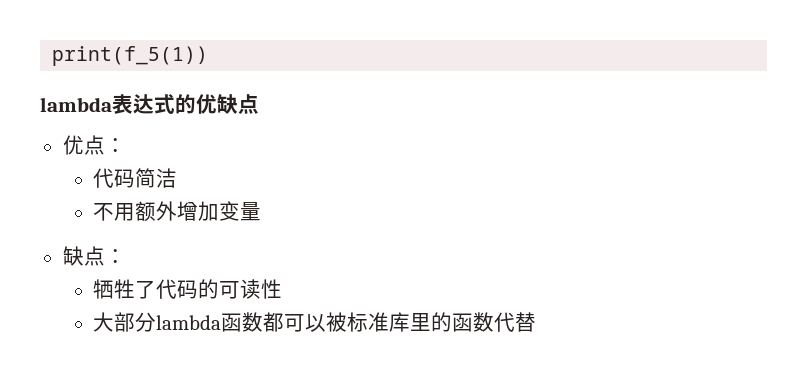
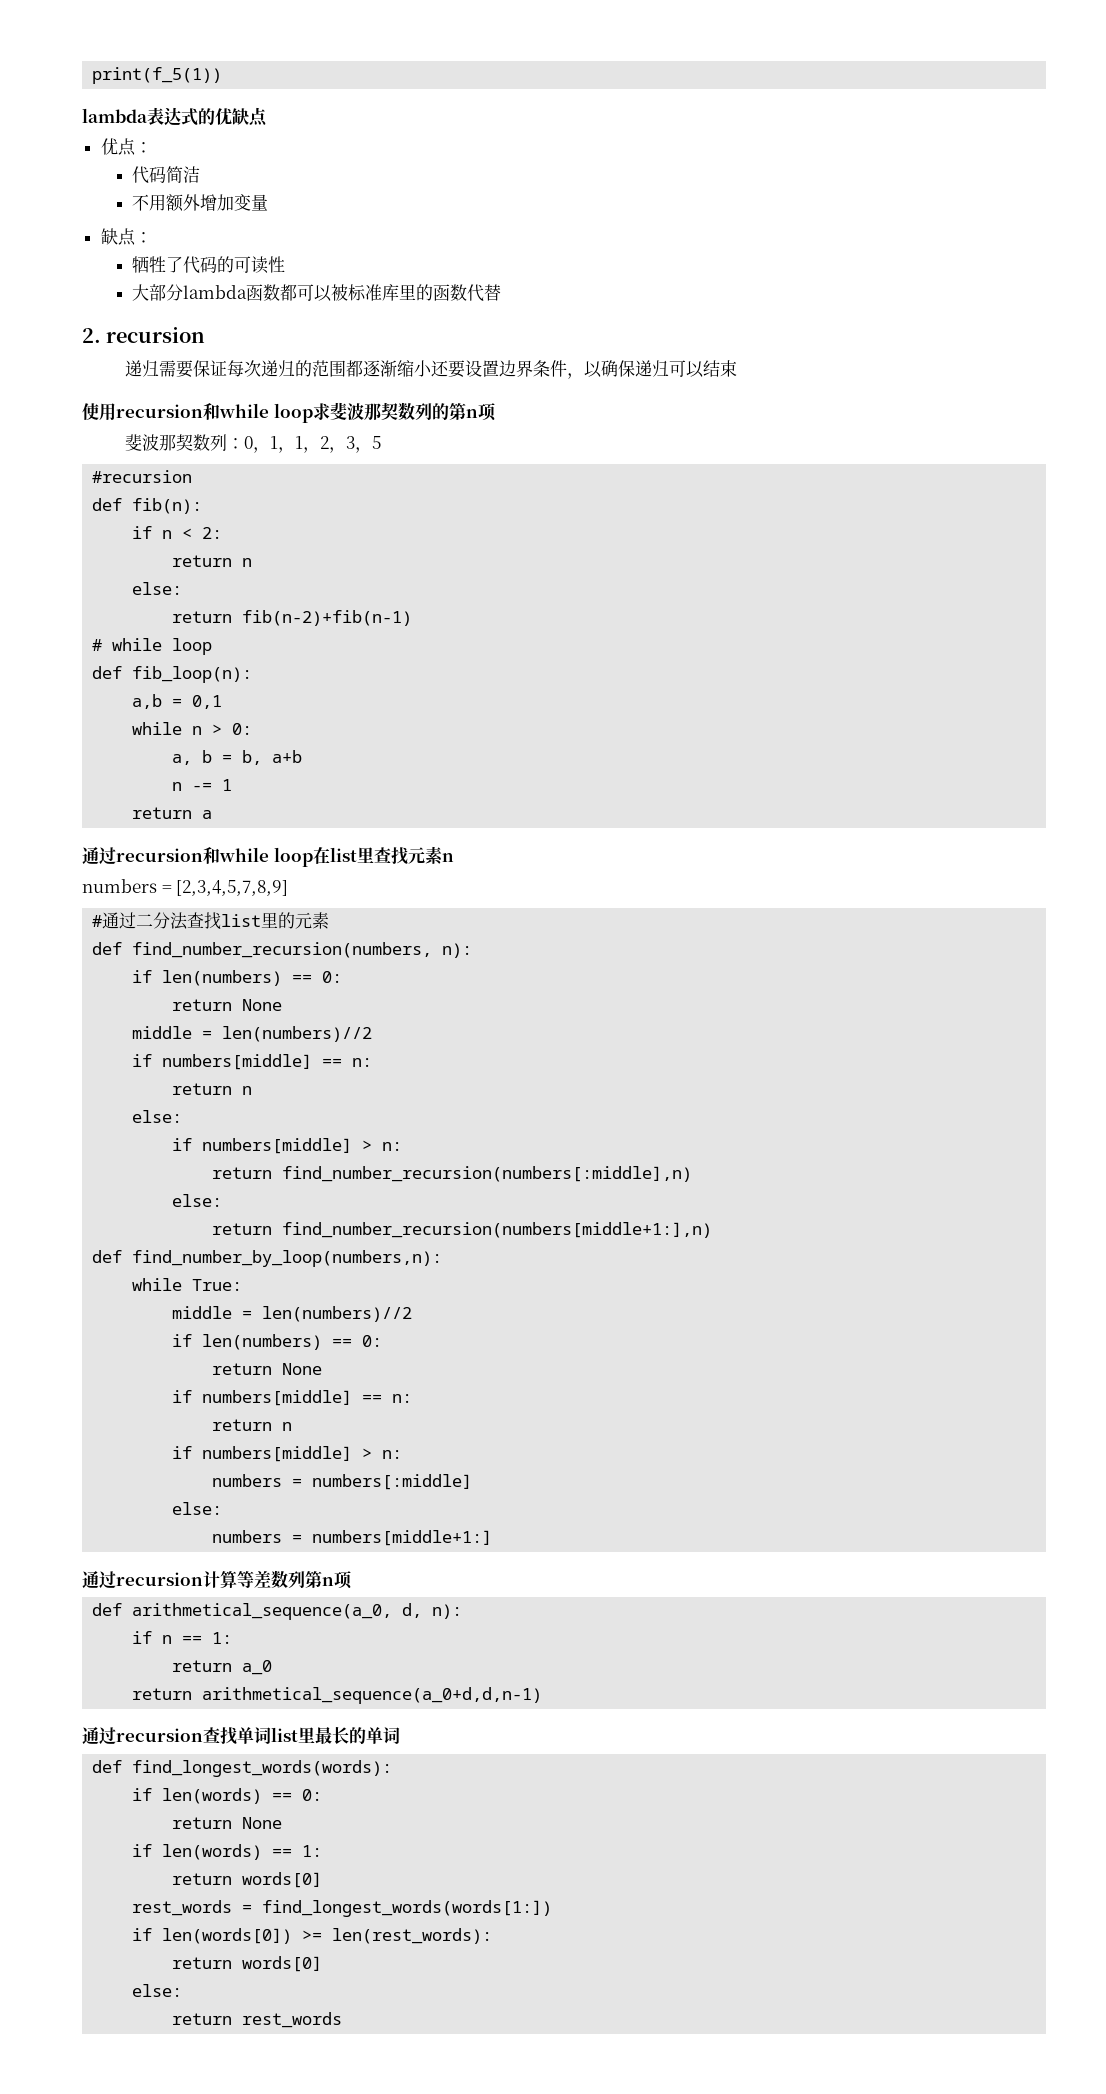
(537, 322) none -> [82,327,206,343] [125,360,738,379] [82,402,496,423] [125,434,382,453] [92,470,193,483] [92,498,203,514] [132,526,223,539] [172,555,253,567] [132,582,183,595] [172,610,413,626] [92,638,213,655] [92,666,253,683] [132,694,223,709] [132,722,253,735] [172,750,303,765] [172,779,233,791] [132,807,213,819] [82,846,454,867] [82,879,289,896] [92,912,330,930] [92,942,473,958] [132,970,343,986] [172,999,283,1011] [132,1026,373,1042] [132,1054,373,1070] [172,1083,253,1095] [132,1110,183,1123] [172,1138,403,1154] [212,1166,693,1182] [172,1194,223,1207] [212,1222,713,1238] [92,1250,443,1267] [132,1278,243,1291] [172,1306,413,1322] [172,1334,383,1350] [212,1363,323,1375] [172,1390,413,1406] [212,1419,293,1431] [172,1446,403,1462] [212,1474,473,1490] [172,1502,223,1515] [212,1530,493,1546] [82,1570,352,1589] [92,1603,463,1620] [132,1631,233,1644] [172,1660,273,1675] [132,1687,543,1704] [82,1727,400,1745] [92,1760,393,1777] [132,1788,323,1804] [172,1817,283,1829] [132,1844,323,1860] [172,1872,323,1888] [132,1900,553,1917] [132,1928,493,1944] [172,1956,323,1972] [132,1984,183,1997] [172,2012,343,2028] // 2. recursion // 递归需要保证每次递归的范围都逐渐缩小还要设置边界条件，以确保递归可以结束 // 使用recursion和while loop求斐波那契数列的第n项 // 斐波那契数列：0，1，1，2，3，5 // #recursion // def fib(n): // if n < 2: // return n // else: // return fib(n-2)+fib(n-1) // # while loop // def fib_loop(n): // a,b = 0,1 // while n > 0: // a, b = b, a+b // n -= 1 // return a // 通过recursion和while loop在list里查找元素n // numbers = [2,3,4,5,7,8,9] // #通过二分法查找list里的元素 // def find_number_recursion(numbers, n): // if len(numbers) == 0: // return None // middle = len(numbers)//2 // if numbers[middle] == n: // return n // else: // if numbers[middle] > n: // return find_number_recursion(numbers[:middle],n) // else: // return find_number_recursion(numbers[middle+1:],n) // def find_number_by_loop(numbers,n): // while True: // middle = len(numbers)//2 // if len(numbers) == 0: // return None // if numbers[middle] == n: // return n // if numbers[middle] > n: // numbers = numbers[:middle] // else: // numbers = numbers[middle+1:] // 通过recursion计算等差数列第n项 // def arithmetical_sequence(a_0, d, n): // if n == 1: // return a_0 // return arithmetical_sequence(a_0+d,d,n-1) // 通过recursion查找单词list里最长的单词 // def find_longest_words(words): // if len(words) == 0: // return None // if len(words) == 1: // return words[0] // rest_words = find_longest_words(words[1:]) // if len(words[0]) >= len(rest_words): // return words[0] // else: // return rest_words

